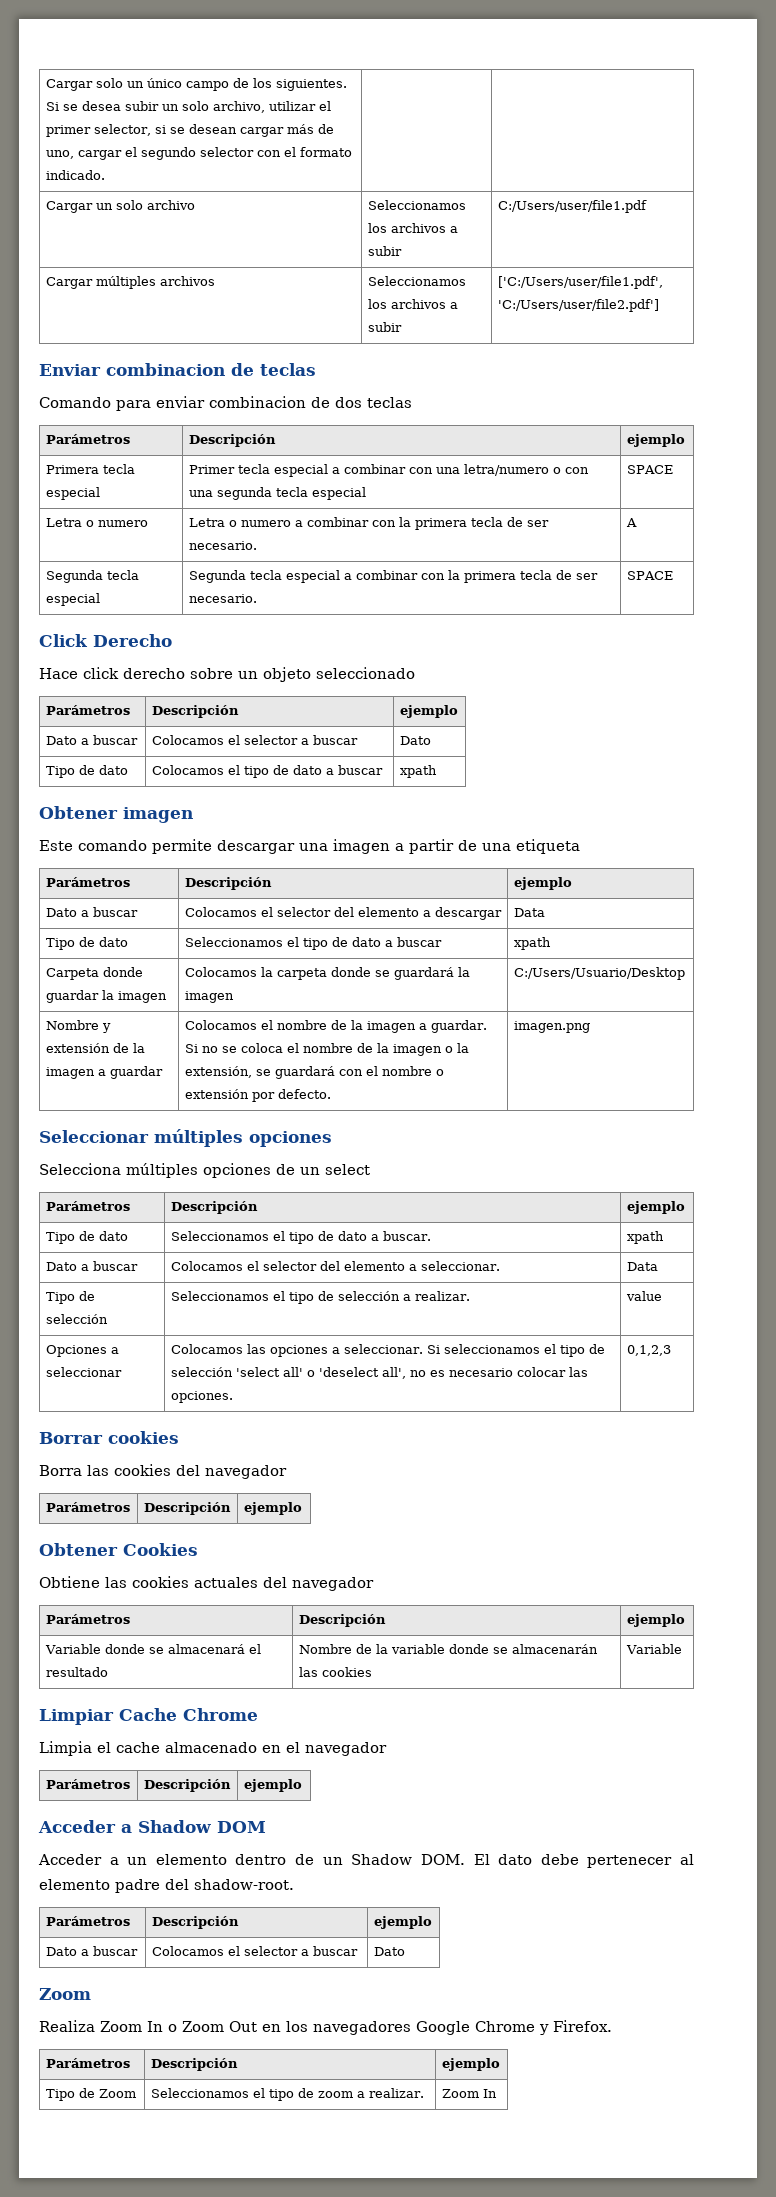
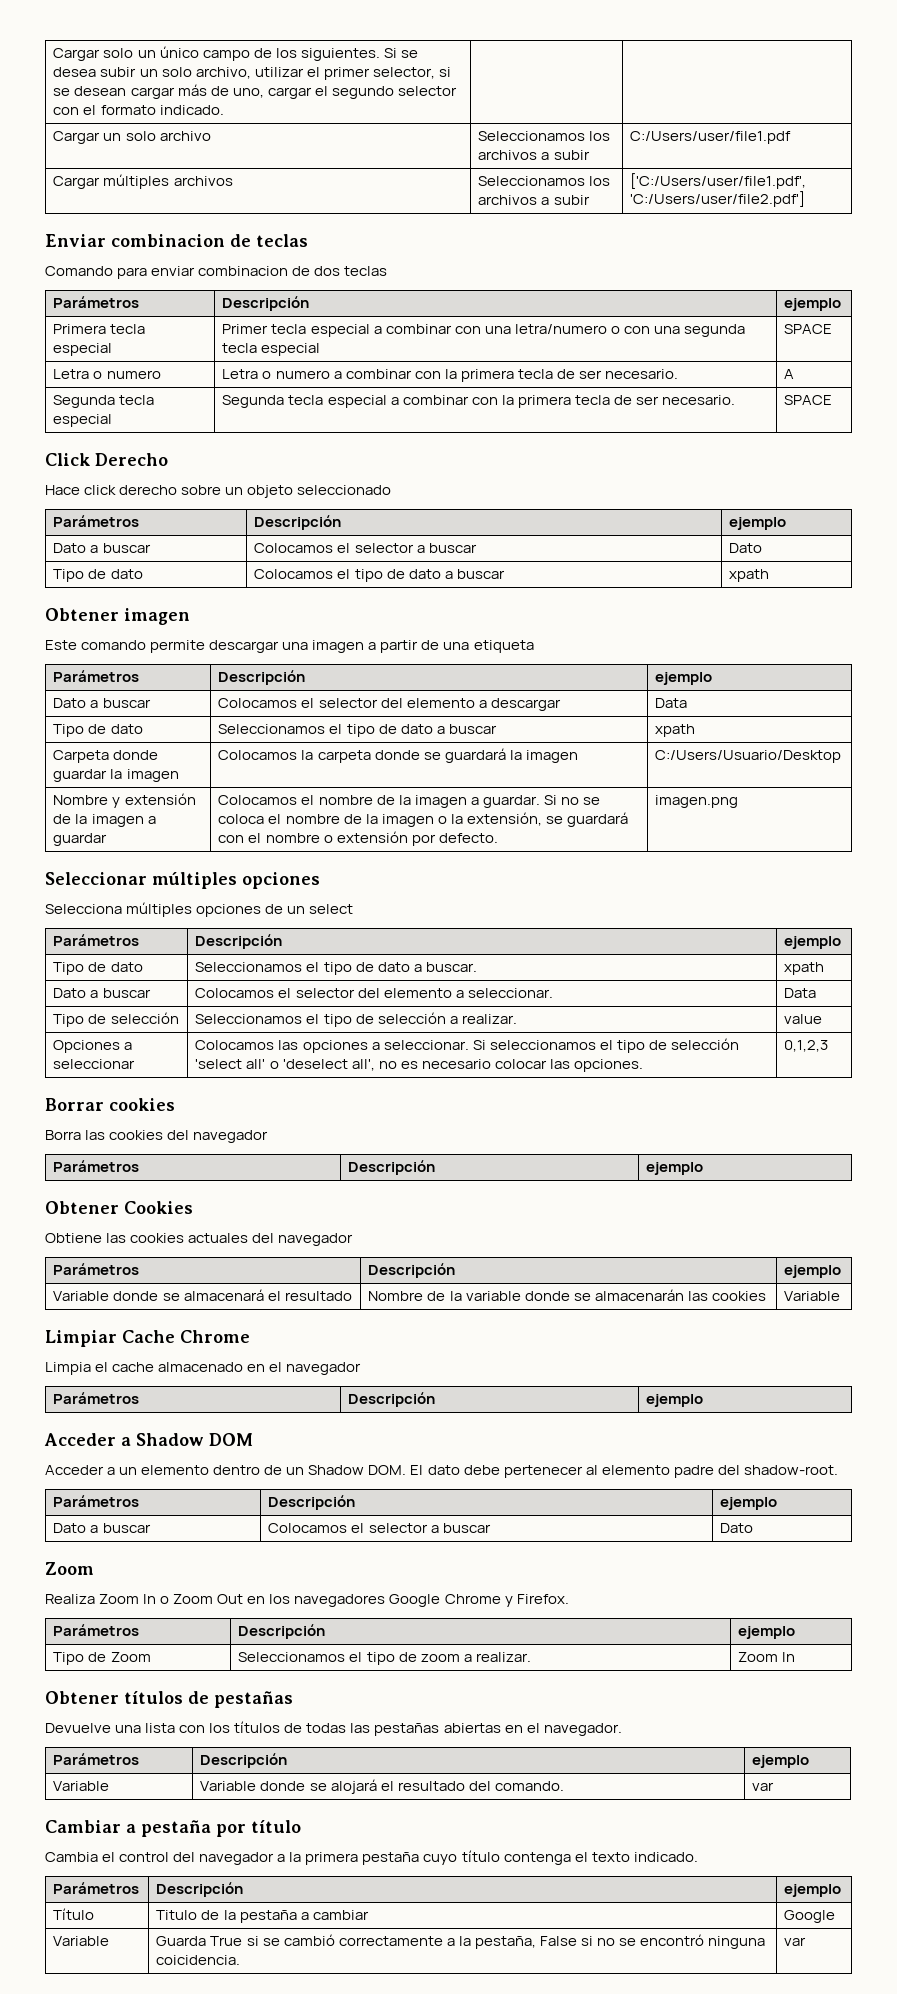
(497, 2093) none -> [45,1691,293,1708] [45,1721,622,1736] [53,1753,140,1765] [200,1753,288,1768] [752,1755,810,1768] [53,1781,110,1791] [200,1779,564,1794] [752,1782,775,1791] [45,1820,301,1837] [45,1850,698,1865] [53,1882,140,1894] [156,1882,244,1897] [784,1884,842,1897] [53,1908,95,1920] [156,1910,369,1923] [784,1910,836,1923] [53,1936,110,1946] [156,1934,766,1949] [156,1955,241,1965] [784,1937,807,1946] // Obtener títulos de pestañas // Devuelve una lista con los títulos de todas las pestañas abiertas en el navegador. // Parámetros | Descripción | ejemplo // Variable | Variable donde se alojará el resultado del comando. | var // Cambiar a pestaña por título // Cambia el control del navegador a la primera pestaña cuyo título contenga el texto indicado. // Parámetros | Descripción | ejemplo // Título | Titulo de la pestaña a cambiar | Google // Variable | Guarda True si se cambió correctamente a la pestaña, False si no se encontró ninguna coicidencia. | var

